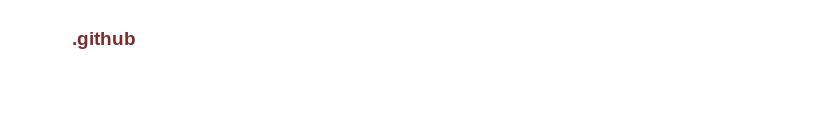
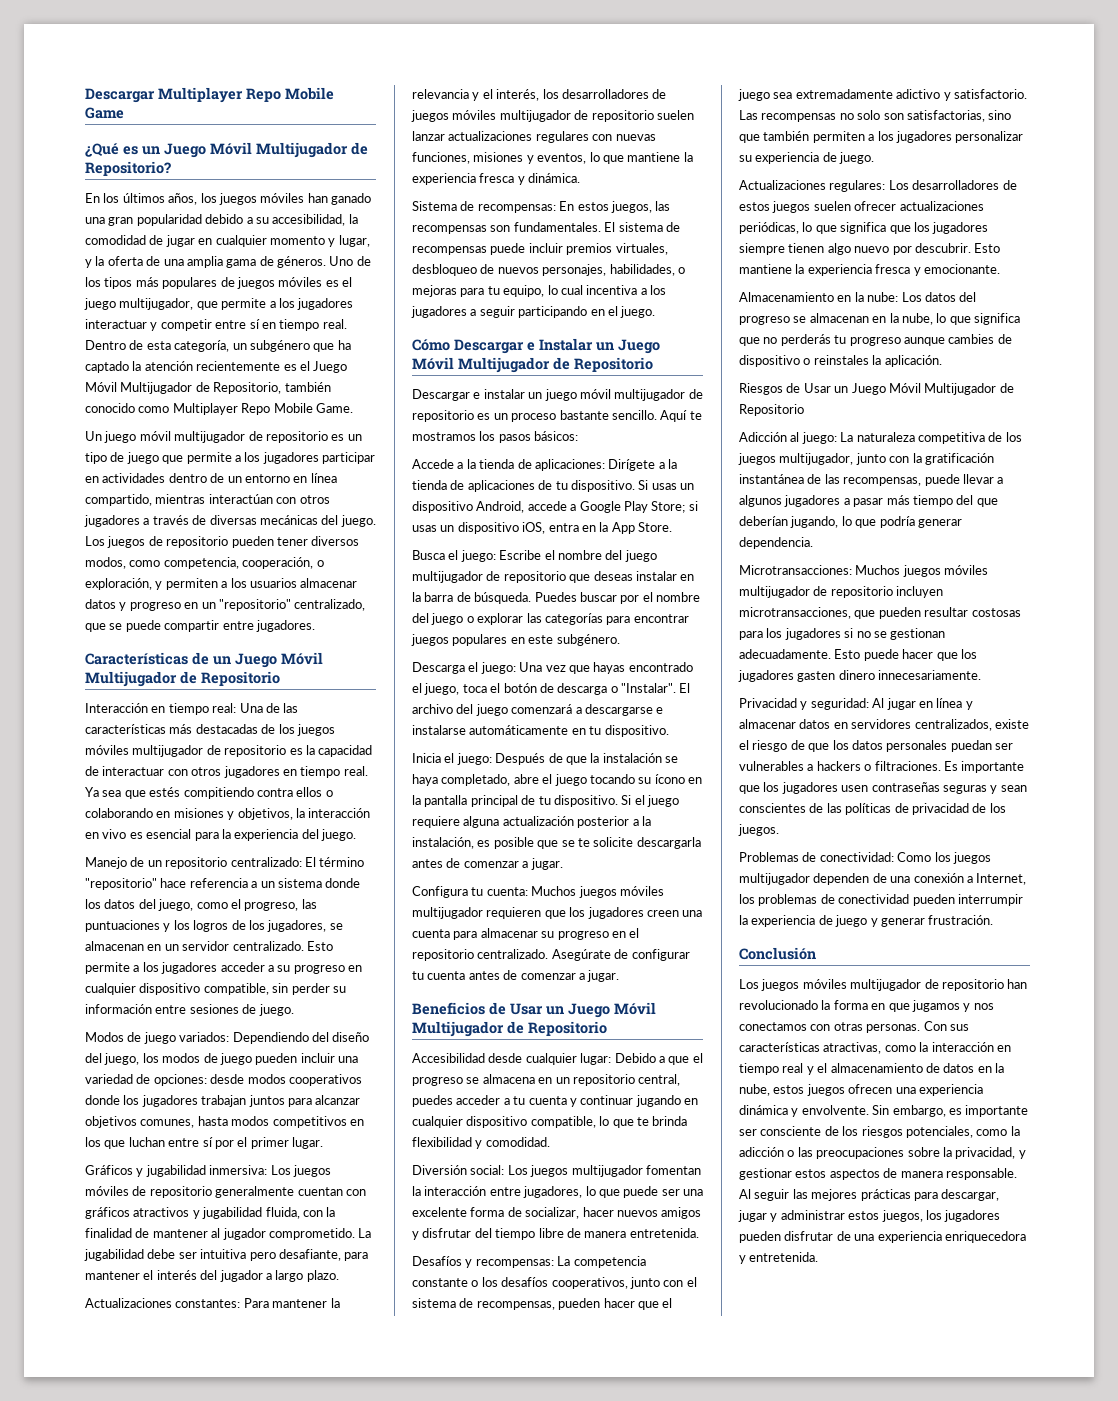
[72,32,136,49] .github -> [85,87,334,103] [85,107,124,119] [85,142,368,158] [85,161,171,176] [85,193,371,205] [85,214,358,226] [85,235,370,247] [85,256,371,268] [85,277,352,289] [84,298,354,310] [85,319,347,331] [85,340,351,352] [85,361,348,373] [85,382,331,394] [85,403,353,415] [85,431,362,443] [85,452,375,464] [85,473,337,483] [85,494,330,506] [84,515,376,527] [85,536,360,548] [85,557,324,569] [85,578,358,590] [85,599,366,611] [85,620,315,632] [85,652,323,668] [85,671,280,687] [85,703,299,715] [85,724,335,736] [85,745,373,757] [85,766,368,778] [85,787,333,799] [85,808,371,820] [85,829,356,841] [85,857,365,869] [85,878,361,890] [85,899,317,911] [85,920,343,932] [85,941,333,951] [85,962,362,974] [85,983,346,995] [85,1004,294,1016] [85,1032,370,1044] [85,1053,358,1065] [85,1074,362,1086] [85,1095,361,1107] [85,1116,364,1128] [85,1137,323,1149] [85,1165,331,1177] [85,1186,366,1198] [85,1207,336,1219] [85,1228,372,1240] [84,1249,369,1261] [85,1270,339,1282] [85,1298,340,1308] [412,89,667,101] [411,110,694,122] [412,131,656,143] [412,152,693,164] [412,173,581,185] [412,201,671,213] [412,222,680,234] [412,243,668,255] [412,264,685,276] [412,285,666,297] [411,306,656,318] [412,338,660,354] [412,357,653,373] [412,389,703,401] [412,410,702,422] [412,431,579,443] [412,459,677,471] [412,480,694,492] [412,501,698,513] [412,522,672,534] [412,550,657,562] [412,571,695,583] [412,592,700,604] [412,613,689,625] [411,634,620,646] [412,662,693,674] [412,683,691,695] [412,704,664,716] [412,725,669,737] [412,753,678,765] [412,774,702,786] [412,795,679,807] [412,816,651,828] [412,837,701,849] [412,858,563,870] [412,886,664,898] [412,907,703,919] [412,928,640,940] [412,949,690,961] [412,970,620,982] [412,1002,656,1018] [412,1021,607,1037] [412,1053,703,1065] [412,1074,681,1086] [412,1095,698,1107] [412,1116,688,1128] [412,1137,550,1149] [412,1165,701,1177] [412,1186,703,1198] [412,1207,702,1219] [412,1228,699,1240] [412,1256,646,1268] [412,1277,697,1289] [412,1298,673,1310] [738,89,1027,101] [739,110,1012,122] [739,131,1024,143] [739,152,875,164] [739,180,1017,192] [739,201,984,213] [739,222,989,234] [739,243,1001,255] [739,264,1000,276] [739,292,977,302] [739,313,1020,325] [739,334,1012,346] [739,355,942,367] [739,383,1014,395] [739,404,804,416] [739,432,1022,444] [738,453,994,465] [739,474,1004,486] [739,495,998,507] [739,516,962,528] [739,537,813,549] [739,565,989,577] [739,586,944,598] [739,607,1021,619] [739,628,946,640] [739,649,977,661] [738,670,982,682] [739,698,973,710] [739,719,1029,731] [739,740,1013,752] [739,761,1025,773] [739,782,1027,794] [739,803,1006,815] [738,824,779,836] [739,852,991,864] [739,873,1027,885] [739,894,1023,906] [739,915,994,927] [739,947,816,960] [739,979,1028,991] [739,1000,994,1012] [739,1021,969,1033] [739,1042,1011,1054] [739,1063,1004,1075] [739,1084,983,1096] [739,1105,1029,1117] [739,1126,1020,1138] [739,1147,1026,1159] [739,1168,1017,1180] [739,1189,1000,1201] [738,1210,1001,1222] [739,1231,1026,1243] [739,1252,819,1264] Descargar Multiplayer Repo Mobile Game // ¿Qué es un Juego Móvil Multijugador de Repositorio? // En los últimos años, los juegos móviles han ganado una gran popularidad debido a su accesibilidad, la comodidad de jugar en cualquier momento y lugar, y la oferta de una amplia gama de géneros. Uno de los tipos más populares de juegos móviles es el juego multijugador, que permite a los jugadores interactuar y competir entre sí en tiempo real. Dentro de esta categoría, un subgénero que ha captado la atención recientemente es el Juego Móvil Multijugador de Repositorio, también conocido como Multiplayer Repo Mobile Game. // Un juego móvil multijugador de repositorio es un tipo de juego que permite a los jugadores participar en actividades dentro de un entorno en línea compartido, mientras interactúan con otros jugadores a través de diversas mecánicas del juego. Los juegos de repositorio pueden tener diversos modos, como competencia, cooperación, o exploración, y permiten a los usuarios almacenar datos y progreso en un "repositorio" centralizado, que se puede compartir entre jugadores. // Características de un Juego Móvil Multijugador de Repositorio // Interacción en tiempo real: Una de las características más destacadas de los juegos móviles multijugador de repositorio es la capacidad de interactuar con otros jugadores en tiempo real. Ya sea que estés compitiendo contra ellos o colaborando en misiones y objetivos, la interacción en vivo es esencial para la experiencia del juego. // Manejo de un repositorio centralizado: El término "repositorio" hace referencia a un sistema donde los datos del juego, como el progreso, las puntuaciones y los logros de los jugadores, se almacenan en un servidor centralizado. Esto permite a los jugadores acceder a su progreso en cualquier dispositivo compatible, sin perder su información entre sesiones de juego. // Modos de juego variados: Dependiendo del diseño del juego, los modos de juego pueden incluir una variedad de opciones: desde modos cooperativos donde los jugadores trabajan juntos para alcanzar objetivos comunes, hasta modos competitivos en los que luchan entre sí por el primer lugar. // Gráficos y jugabilidad inmersiva: Los juegos móviles de repositorio generalmente cuentan con gráficos atractivos y jugabilidad fluida, con la finalidad de mantener al jugador comprometido. La jugabilidad debe ser intuitiva pero desafiante, para mantener el interés del jugador a largo plazo. // Actualizaciones constantes: Para mantener la relevancia y el interés, los desarrolladores de juegos móviles multijugador de repositorio suelen lanzar actualizaciones regulares con nuevas funciones, misiones y eventos, lo que mantiene la experiencia fresca y dinámica. // Sistema de recompensas: En estos juegos, las recompensas son fundamentales. El sistema de recompensas puede incluir premios virtuales, desbloqueo de nuevos personajes, habilidades, o mejoras para tu equipo, lo cual incentiva a los jugadores a seguir participando en el juego. // Cómo Descargar e Instalar un Juego Móvil Multijugador de Repositorio // Descargar e instalar un juego móvil multijugador de repositorio es un proceso bastante sencillo. Aquí te mostramos los pasos básicos: // Accede a la tienda de aplicaciones: Dirígete a la tienda de aplicaciones de tu dispositivo. Si usas un dispositivo Android, accede a Google Play Store; si usas un dispositivo iOS, entra en la App Store. // Busca el juego: Escribe el nombre del juego multijugador de repositorio que deseas instalar en la barra de búsqueda. Puedes buscar por el nombre del juego o explorar las categorías para encontrar juegos populares en este subgénero. // Descarga el juego: Una vez que hayas encontrado el juego, toca el botón de descarga o "Instalar". El archivo del juego comenzará a descargarse e instalarse automáticamente en tu dispositivo. // Inicia el juego: Después de que la instalación se haya completado, abre el juego tocando su ícono en la pantalla principal de tu dispositivo. Si el juego requiere alguna actualización posterior a la instalación, es posible que se te solicite descargarla antes de comenzar a jugar. // Configura tu cuenta: Muchos juegos móviles multijugador requieren que los jugadores creen una cuenta para almacenar su progreso en el repositorio centralizado. Asegúrate de configurar tu cuenta antes de comenzar a jugar. // Beneficios de Usar un Juego Móvil Multijugador de Repositorio // Accesibilidad desde cualquier lugar: Debido a que el progreso se almacena en un repositorio central, puedes acceder a tu cuenta y continuar jugando en cualquier dispositivo compatible, lo que te brinda flexibilidad y comodidad. // Diversión social: Los juegos multijugador fomentan la interacción entre jugadores, lo que puede ser una excelente forma de socializar, hacer nuevos amigos y disfrutar del tiempo libre de manera entretenida. // Desafíos y recompensas: La competencia constante o los desafíos cooperativos, junto con el sistema de recompensas, pueden hacer que el juego sea extremadamente adictivo y satisfactorio. Las recompensas no solo son satisfactorias, sino que también permiten a los jugadores personalizar su experiencia de juego. // Actualizaciones regulares: Los desarrolladores de estos juegos suelen ofrecer actualizaciones periódicas, lo que significa que los jugadores siempre tienen algo nuevo por descubrir. Esto mantiene la experiencia fresca y emocionante. // Almacenamiento en la nube: Los datos del progreso se almacenan en la nube, lo que significa que no perderás tu progreso aunque cambies de dispositivo o reinstales la aplicación. // Riesgos de Usar un Juego Móvil Multijugador de Repositorio // Adicción al juego: La naturaleza competitiva de los juegos multijugador, junto con la gratificación instantánea de las recompensas, puede llevar a algunos jugadores a pasar más tiempo del que deberían jugando, lo que podría generar dependencia. // Microtransacciones: Muchos juegos móviles multijugador de repositorio incluyen microtransacciones, que pueden resultar costosas para los jugadores si no se gestionan adecuadamente. Esto puede hacer que los jugadores gasten dinero innecesariamente. // Privacidad y seguridad: Al jugar en línea y almacenar datos en servidores centralizados, existe el riesgo de que los datos personales puedan ser vulnerables a hackers o filtraciones. Es importante que los jugadores usen contraseñas seguras y sean conscientes de las políticas de privacidad de los juegos. // Problemas de conectividad: Como los juegos multijugador dependen de una conexión a Internet, los problemas de conectividad pueden interrumpir la experiencia de juego y generar frustración. // Conclusión // Los juegos móviles multijugador de repositorio han revolucionado la forma en que jugamos y nos conectamos con otras personas. Con sus características atractivas, como la interacción en tiempo real y el almacenamiento de datos en la nube, estos juegos ofrecen una experiencia dinámica y envolvente. Sin embargo, es importante ser consciente de los riesgos potenciales, como la adicción o las preocupaciones sobre la privacidad, y gestionar estos aspectos de manera responsable. Al seguir las mejores prácticas para descargar, jugar y administrar estos juegos, los jugadores pueden disfrutar de una experiencia enriquecedora y entretenida.

